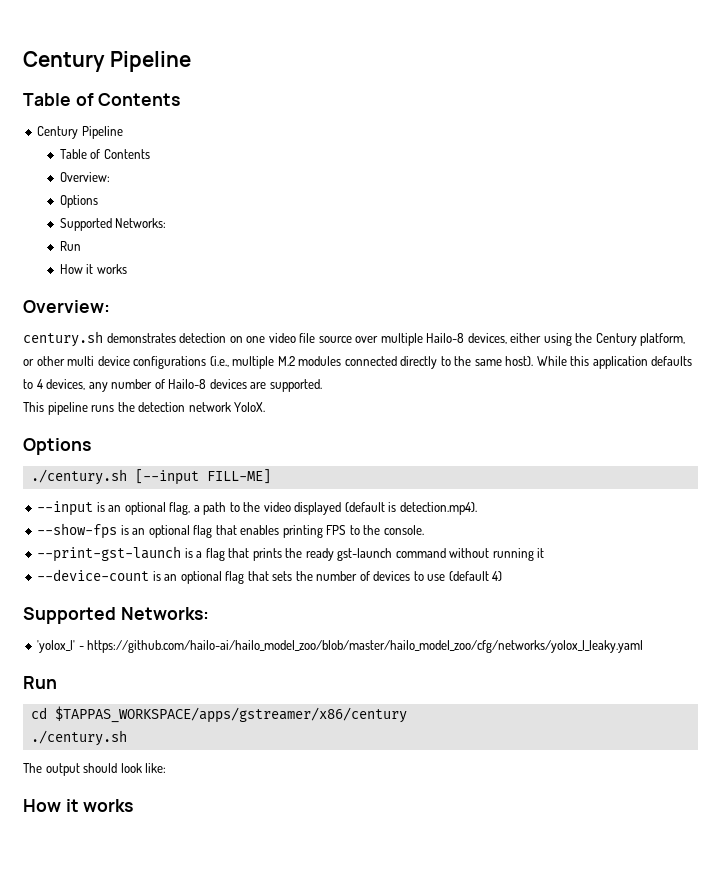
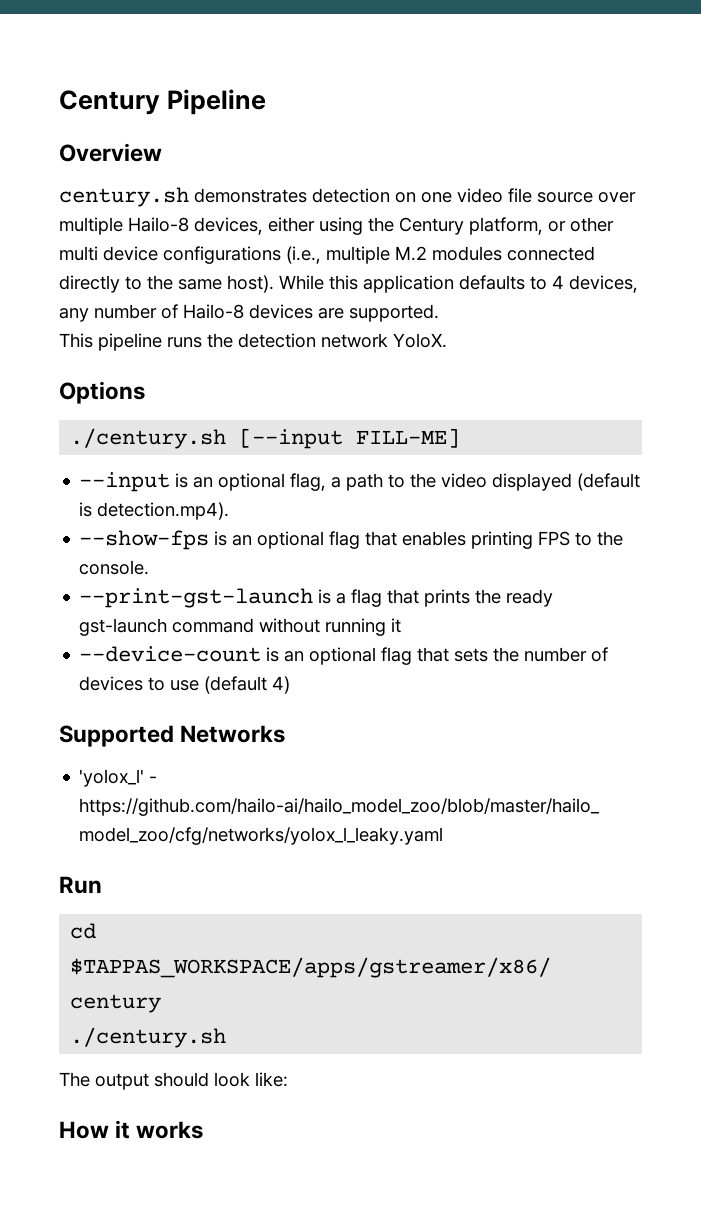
[23,51,191,72] [23,93,181,106] [37,126,123,139] [59,149,150,159] [59,172,110,182] [59,195,98,208] [59,218,167,231] [59,241,81,251] [59,264,127,274] [23,300,110,313] Century Pipeline // Table of Contents // Century Pipeline // Table of Contents // Overview: // Options // Supported Networks: // Run // How it works // Overview: -> [59,89,267,115] [59,143,162,162] Century Pipeline // Overview
[120,607,209,620] Networks: -> [180,725,286,743] Networks

